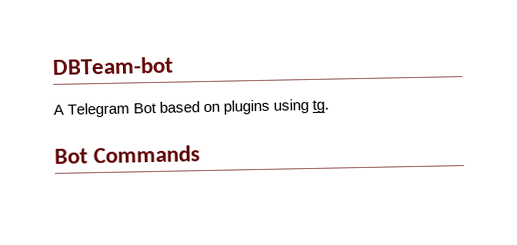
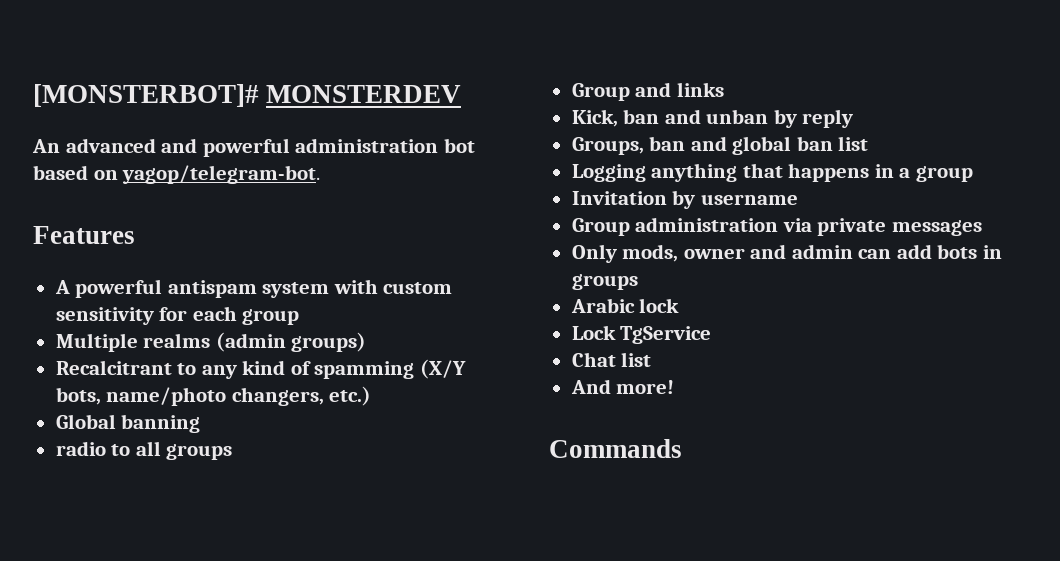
[52,56,174,75] [53,99,330,118] [54,148,88,164] DBTeam-bot // A Telegram Bot based on plugins using tg. // Bot -> [33,84,462,107] [32,138,475,157] [33,165,321,184] [33,226,135,244] [54,279,453,298] [55,306,300,325] [55,332,367,352] [55,359,466,379] [55,386,372,406] [55,414,201,433] [55,441,233,460] [571,82,724,101] [571,109,854,128] [571,136,869,155] [571,163,973,182] [571,190,798,209] [571,217,982,236] [571,244,1002,263] [571,274,638,290] [570,298,680,313] [571,325,712,344] [571,352,652,367] [570,379,675,394] [MONSTERBOT]# MONSTERDEV // An advanced and powerful administration bot based on yagop/telegram-bot. // Features // A powerful antispam system with custom sensitivity for each group // Multiple realms (admin groups) // Recalcitrant to any kind of spamming (X/Y bots, name/photo changers, etc.) // Global banning // radio to all groups // Group and links // Kick, ban and unban by reply // Groups, ban and global ban list // Logging anything that happens in a group // Invitation by username // Group administration via private messages // Only mods, owner and admin can add bots in groups // Arabic lock // Lock TgService // Chat list // And more! //

